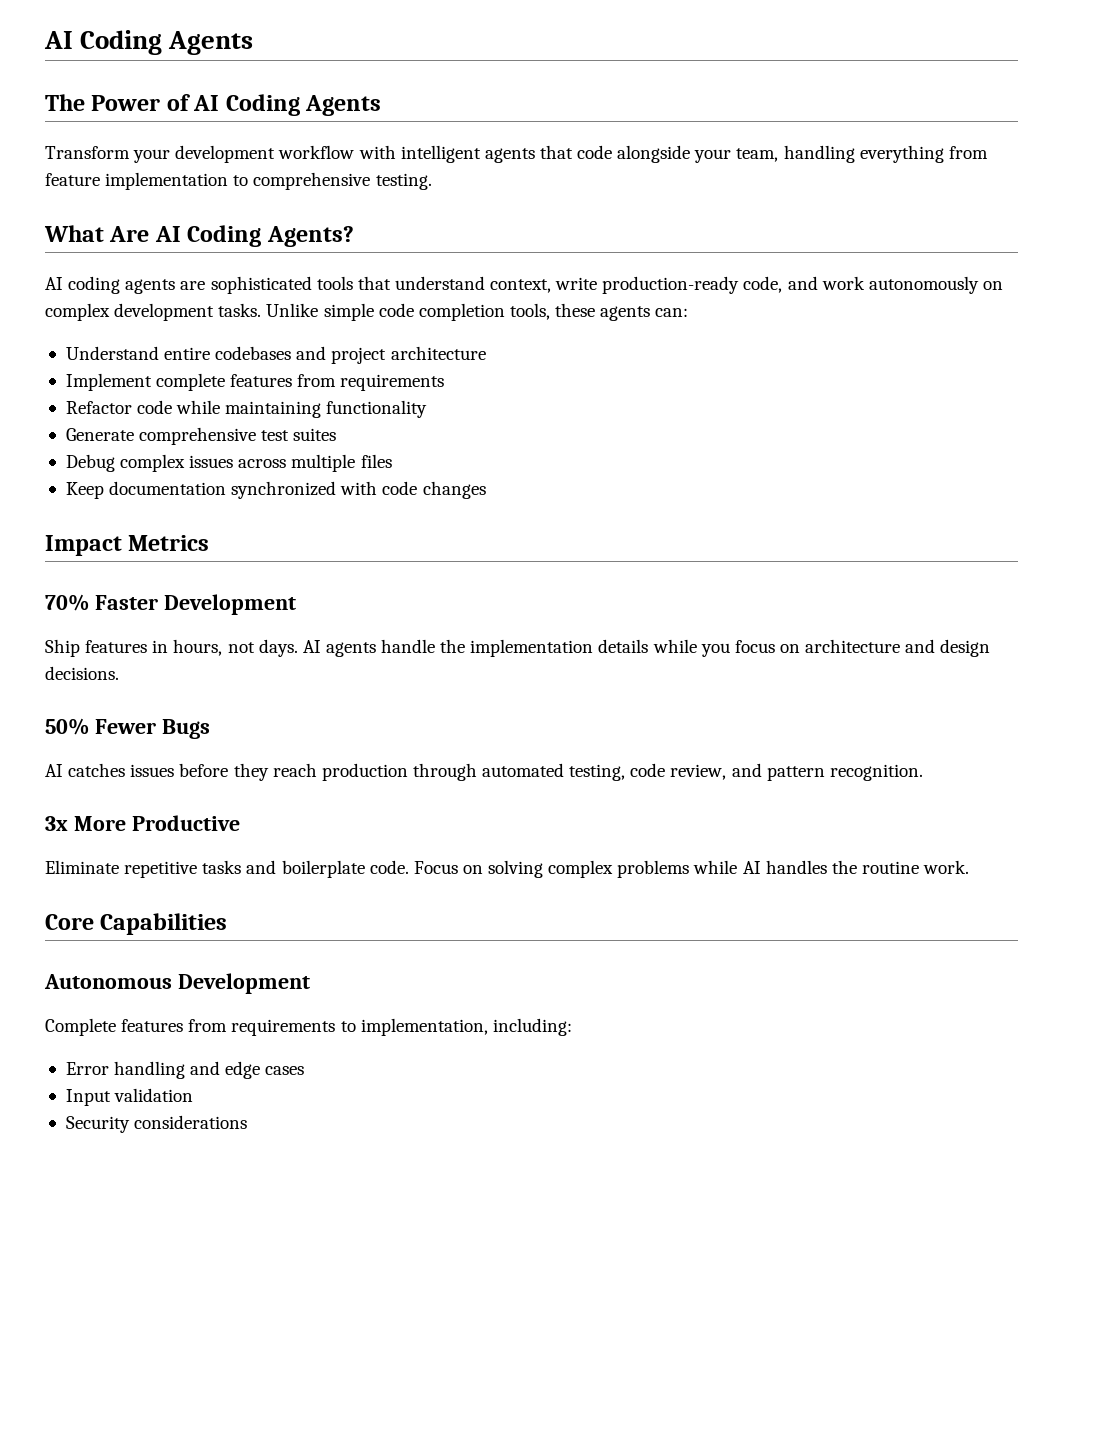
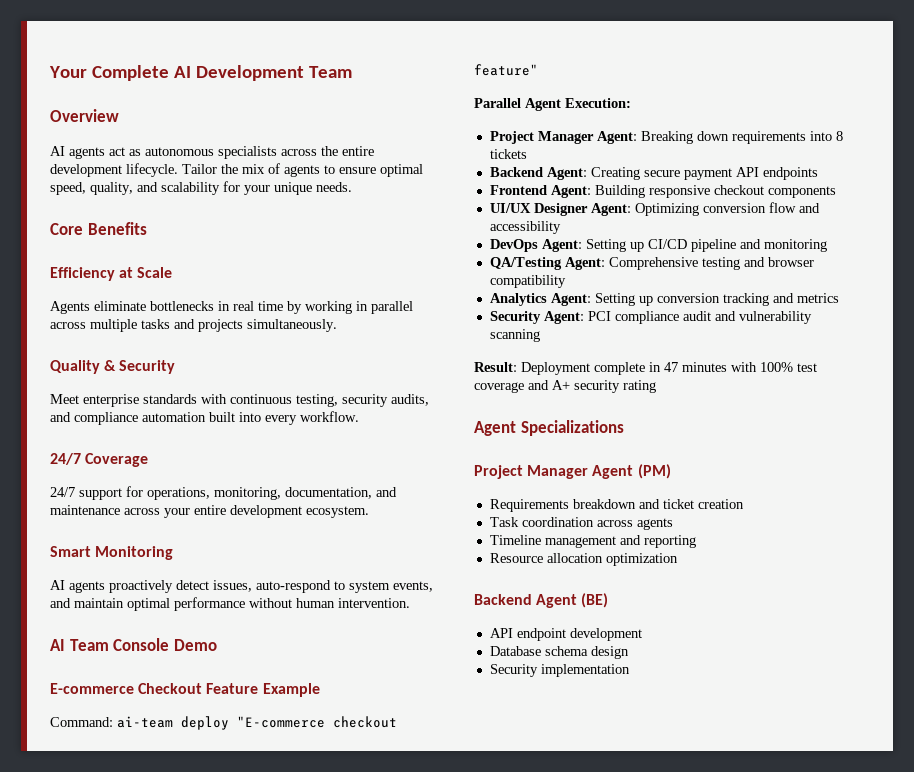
[44,30,254,55] [45,94,382,116] [45,145,988,163] [45,172,432,190] [44,225,354,247] [45,276,1003,294] [45,303,689,321] [65,346,486,364] [65,373,445,391] [65,400,428,418] [65,427,337,445] [65,454,392,472] [65,481,486,499] [45,535,210,556] [45,594,296,615] [45,639,991,657] [45,666,119,680] [45,718,210,739] [45,763,923,781] [45,815,240,831] [45,860,970,878] [45,913,228,935] [44,973,310,994] [45,1018,572,1036] [65,1061,305,1079] [65,1088,194,1106] [65,1115,248,1133] AI Coding Agents // The Power of AI Coding Agents // Transform your development workflow with intelligent agents that code alongside your team, handling everything from feature implementation to comprehensive testing. // What Are AI Coding Agents? // AI coding agents are sophisticated tools that understand context, write production-ready code, and work autonomously on complex development tasks. Unlike simple code completion tools, these agents can: // Understand entire codebases and project architecture // Implement complete features from requirements // Refactor code while maintaining functionality // Generate comprehensive test suites // Debug complex issues across multiple files // Keep documentation synchronized with code changes // Impact Metrics // 70% Faster Development // Ship features in hours, not days. AI agents handle the implementation details while you focus on architecture and design decisions. // 50% Fewer Bugs // AI catches issues before they reach production through automated testing, code review, and pattern recognition. // 3x More Productive // Eliminate repetitive tasks and boilerplate code. Focus on solving complex problems while AI handles the routine work. // Core Capabilities // Autonomous Development // Complete features from requirements to implementation, including: // Error handling and edge cases // Input validation // Security considerations -> [49,65,352,81] [50,109,119,122] [50,146,374,159] [50,163,423,177] [50,181,352,195] [50,222,147,235] [50,267,173,281] [50,301,413,314] [50,319,337,332] [50,360,176,374] [50,394,429,407] [50,411,359,425] [50,453,149,467] [50,486,397,500] [50,505,369,518] [50,546,174,560] [50,580,433,593] [50,597,410,611] [50,638,217,651] [50,683,320,697] [50,716,397,730] [474,64,538,76] [474,98,631,111] [489,131,843,144] [489,149,527,159] [489,167,818,180] [489,185,836,198] [489,202,820,216] [489,221,561,234] [489,239,827,252] [489,257,814,270] [489,275,566,288] [489,293,839,306] [489,311,812,324] [489,329,540,342] [474,362,817,375] [474,380,656,393] [474,420,624,436] [474,464,671,479] [489,499,744,512] [489,517,673,530] [489,535,696,548] [489,553,678,566] [474,593,609,608] [489,628,642,641] [489,646,629,659] [489,664,630,677] Your Complete AI Development Team // Overview // AI agents act as autonomous specialists across the entire development lifecycle. Tailor the mix of agents to ensure optimal speed, quality, and scalability for your unique needs. // Core Benefits // Efficiency at Scale // Agents eliminate bottlenecks in real time by working in parallel across multiple tasks and projects simultaneously. // Quality & Security // Meet enterprise standards with continuous testing, security audits, and compliance automation built into every workflow. // 24/7 Coverage // 24/7 support for operations, monitoring, documentation, and maintenance across your entire development ecosystem. // Smart Monitoring // AI agents proactively detect issues, auto-respond to system events, and maintain optimal performance without human intervention. // AI Team Console Demo // E-commerce Checkout Feature Example // Command: ai-team deploy "E-commerce checkout feature" // Parallel Agent Execution: // Project Manager Agent: Breaking down requirements into 8 tickets // Backend Agent: Creating secure payment API endpoints // Frontend Agent: Building responsive checkout components // UI/UX Designer Agent: Optimizing conversion flow and accessibility // DevOps Agent: Setting up CI/CD pipeline and monitoring // QA/Testing Agent: Comprehensive testing and browser compatibility // Analytics Agent: Setting up conversion tracking and metrics // Security Agent: PCI compliance audit and vulnerability scanning // Result: Deployment complete in 47 minutes with 100% test coverage and A+ security rating // Agent Specializations // Project Manager Agent (PM) // Requirements breakdown and ticket creation // Task coordination across agents // Timeline management and reporting // Resource allocation optimization // Backend Agent (BE) // API endpoint development // Database schema design // Security implementation

